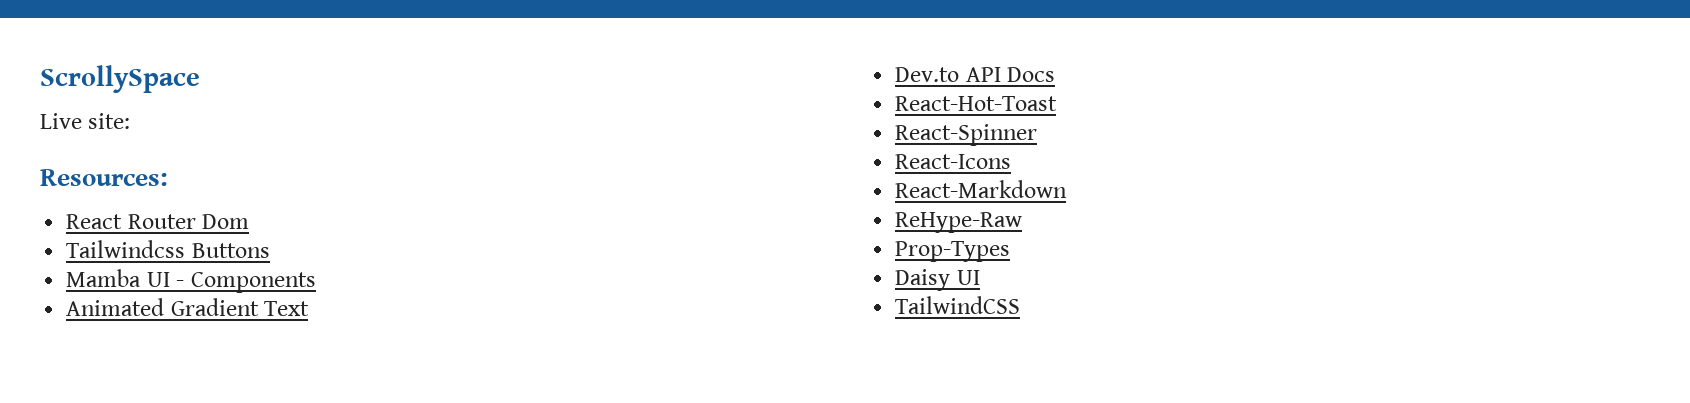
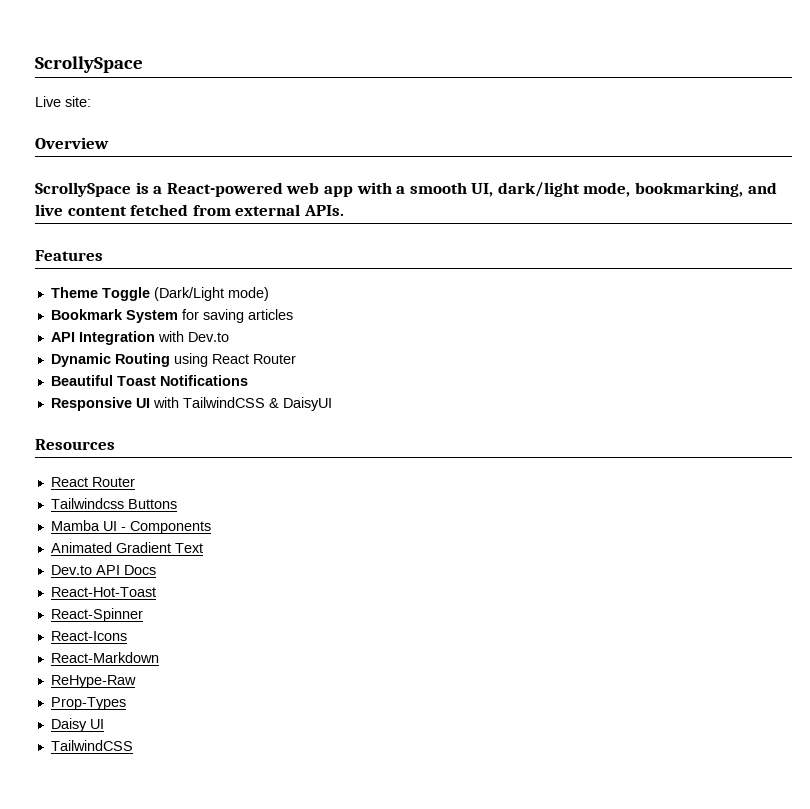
[40,169,168,186] [66,214,250,229] Resources: // React Router Dom -> [35,137,109,149] [35,182,777,197] [35,204,344,216] [35,250,103,261] [50,287,269,301] [50,309,293,323] [50,331,229,345] [50,353,296,367] [50,375,248,386] [50,397,332,411] [35,439,115,450] [50,477,135,487] Overview // ScrollySpace is a React-powered web app with a smooth UI, dark/light mode, bookmarking, and live content fetched from external APIs. // Features // Theme Toggle (Dark/Light mode) // Bookmark System for saving articles // API Integration with Dev.to // Dynamic Routing using React Router // Beautiful Toast Notifications // Responsive UI with TailwindCSS & DaisyUI // Resources // React Router

